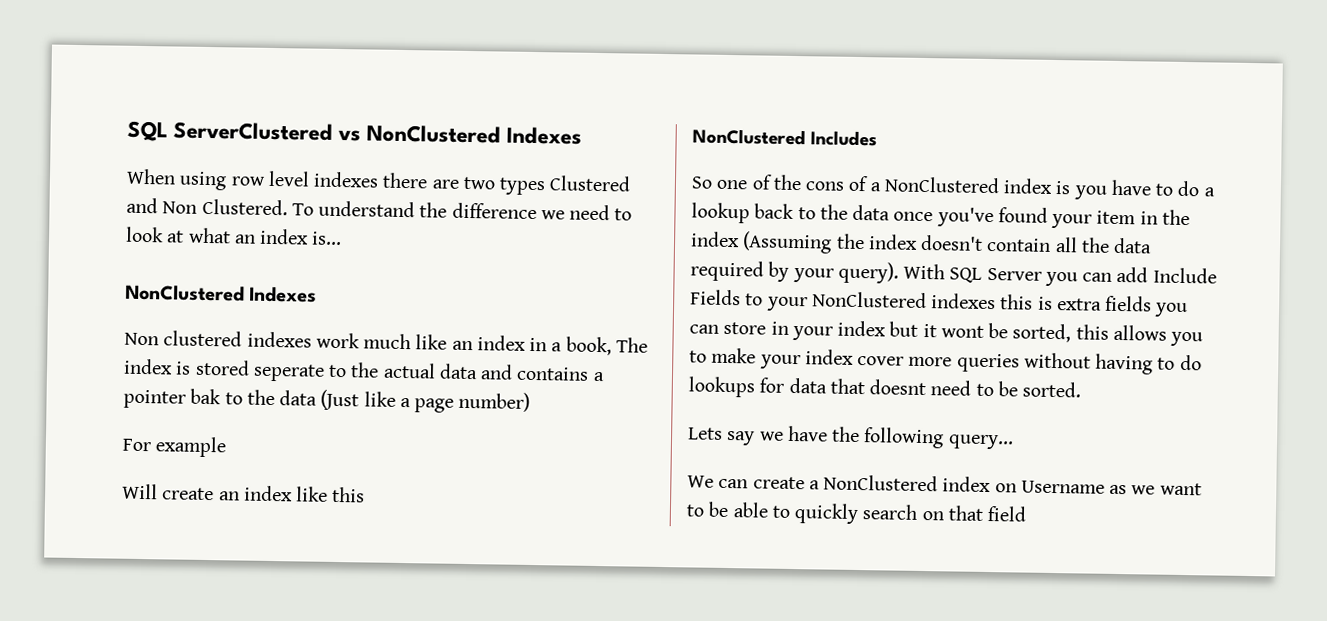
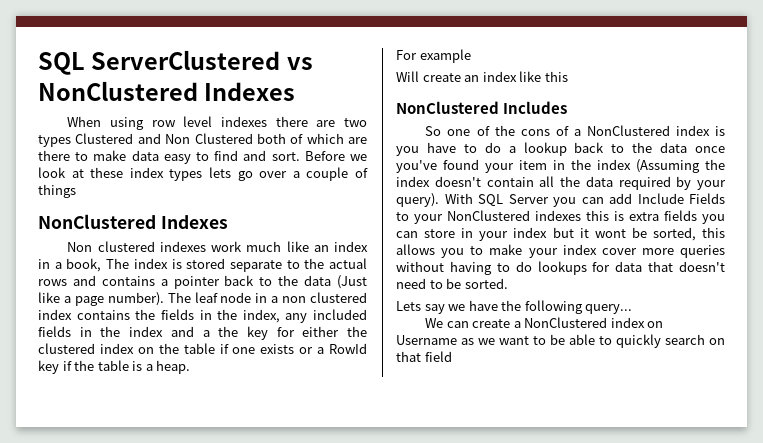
[201,198,633,221] [125,226,343,246] Clustered. To understand the difference we need to look at what an index is... -> [194,133,367,144] [38,150,367,164] [38,167,368,181] [38,184,76,198] Clustered both of which are there to make data easy to find and sort. Before we look at these index types lets go over a couple of things
[252,363,325,382] seperate -> [229,260,282,272] separate
[438,363,478,380] data -> [38,279,67,286] rows
[190,388,222,405] bak -> [224,275,255,286] back
[458,391,531,412] number) -> [107,292,367,306] [38,309,367,323] [38,326,367,340] [38,343,367,354] [38,360,191,374] number). The leaf node in a non clustered index contains the fields in the index, any included fields in the index and a the key for either the clustered index on the table if one exists or a RowId key if the table is a heap.
[869,379,927,396] doesnt -> [679,261,725,272] doesn't

